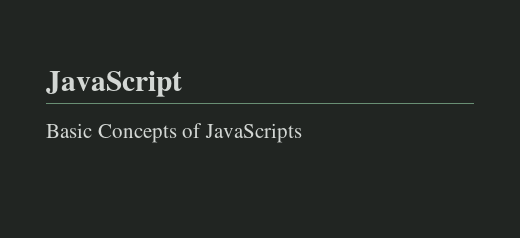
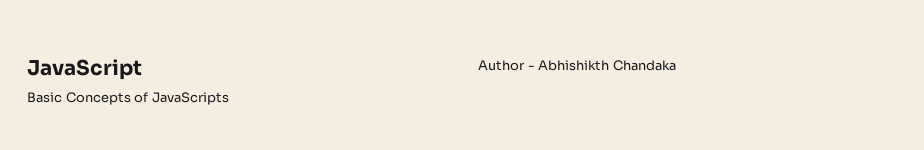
(303, 133) none -> [478,60,676,71] // Author - Abhishikth Chandaka

